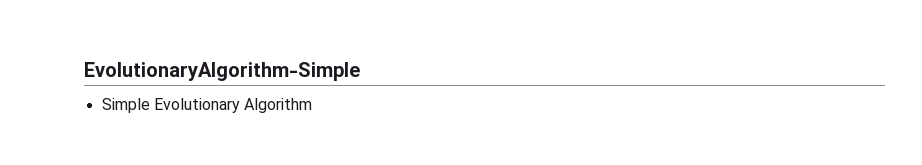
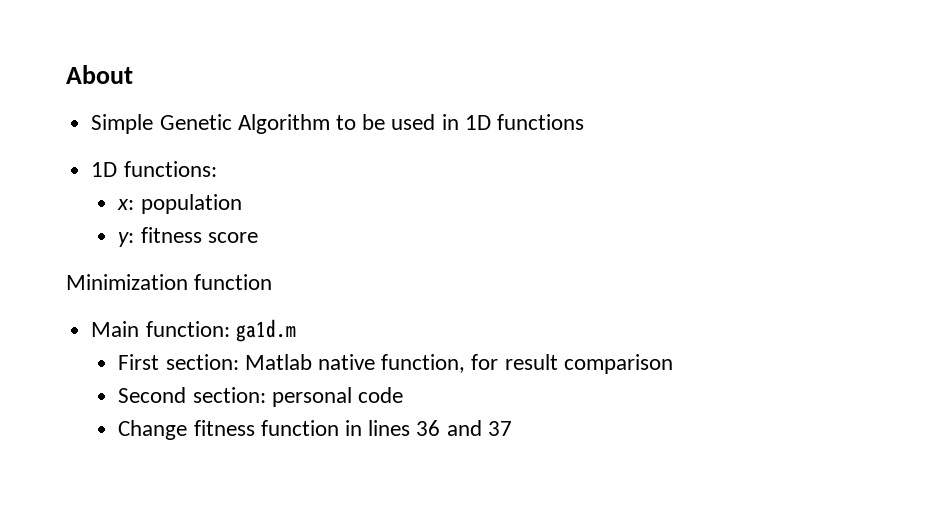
[84,62,360,81] EvolutionaryAlgorithm-Simple -> [66,65,133,84] About
[153,98,313,113] Evolutionary Algorithm -> [159,114,584,134] [91,161,217,177] [117,194,242,214] [118,227,258,247] [66,274,273,290] [91,319,296,342] [118,354,673,374] [118,387,404,407] [118,420,512,440] Genetic Algorithm to be used in 1D functions // 1D functions: // x: population // y: fitness score // Minimization function // Main function: ga1d.m // First section: Matlab native function, for result comparison // Second section: personal code // Change fitness function in lines 36 and 37

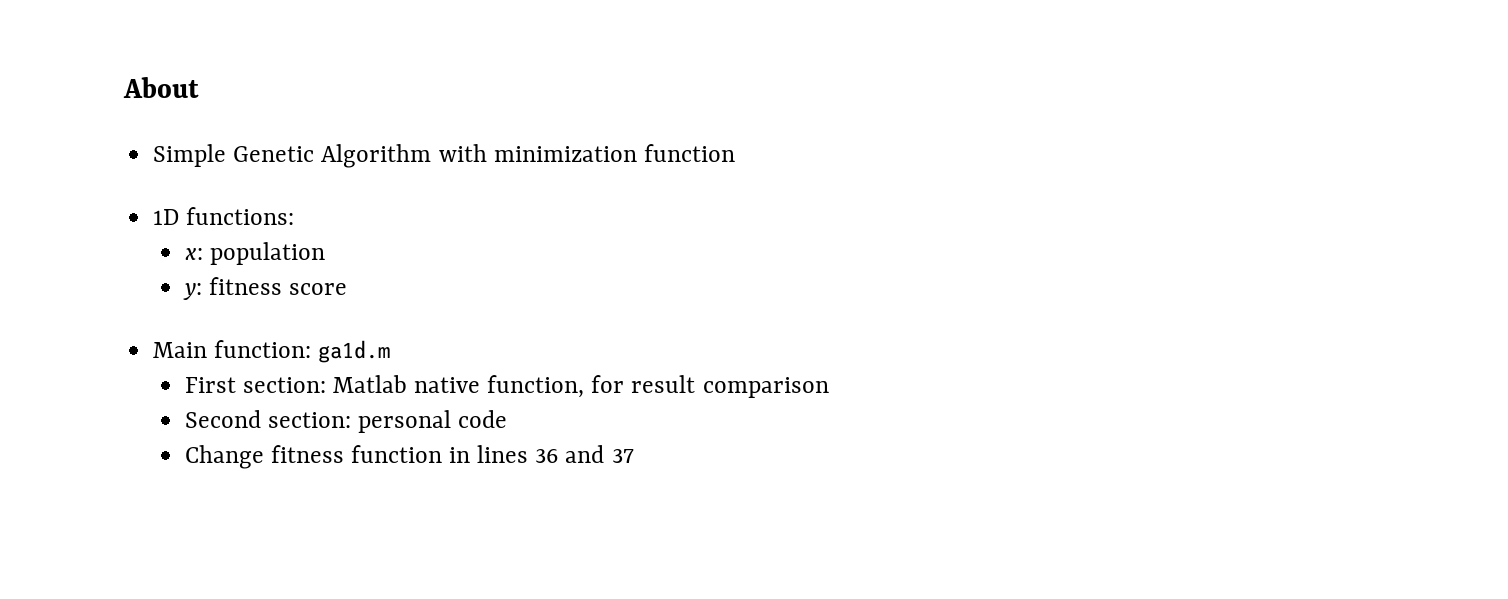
[335,114,584,130] to be used in 1D functions -> [438,144,735,162] with minimization function
[66,274,273,290] // Minimization function -> (347, 289) none

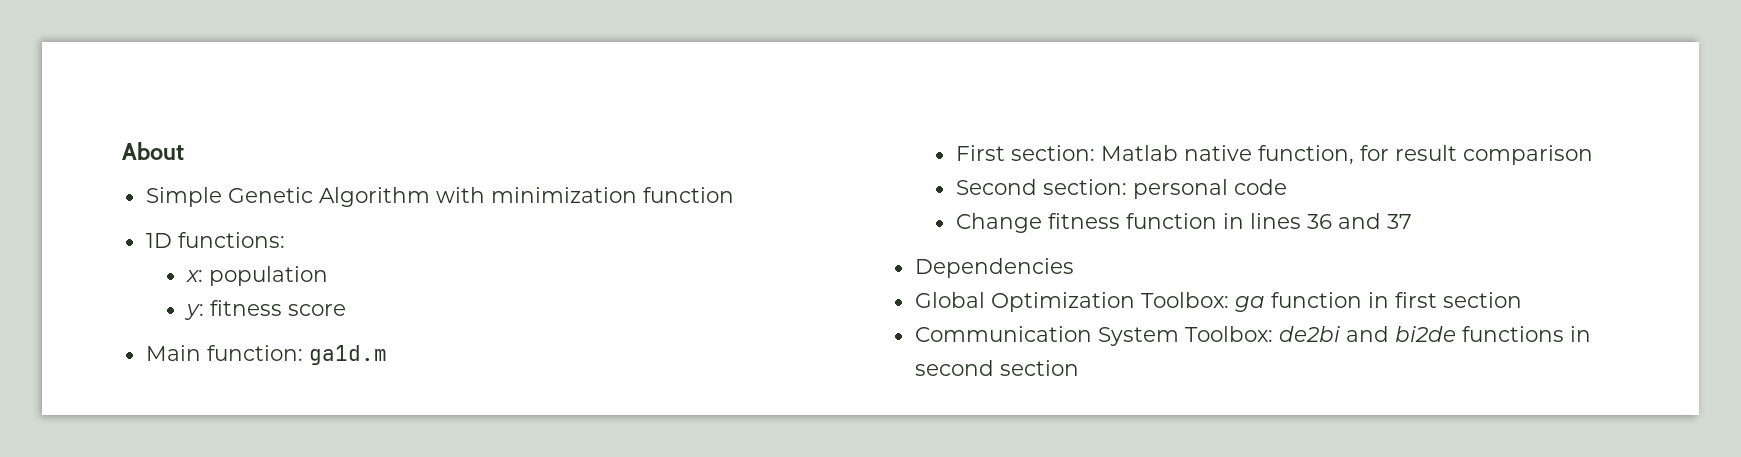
(634, 456) none -> [914,258,1074,278] [914,292,1522,312] [914,326,1591,346] [914,360,1079,376] // Dependencies // Global Optimization Toolbox: ga function in first section // Communication System Toolbox: de2bi and bi2de functions in second section

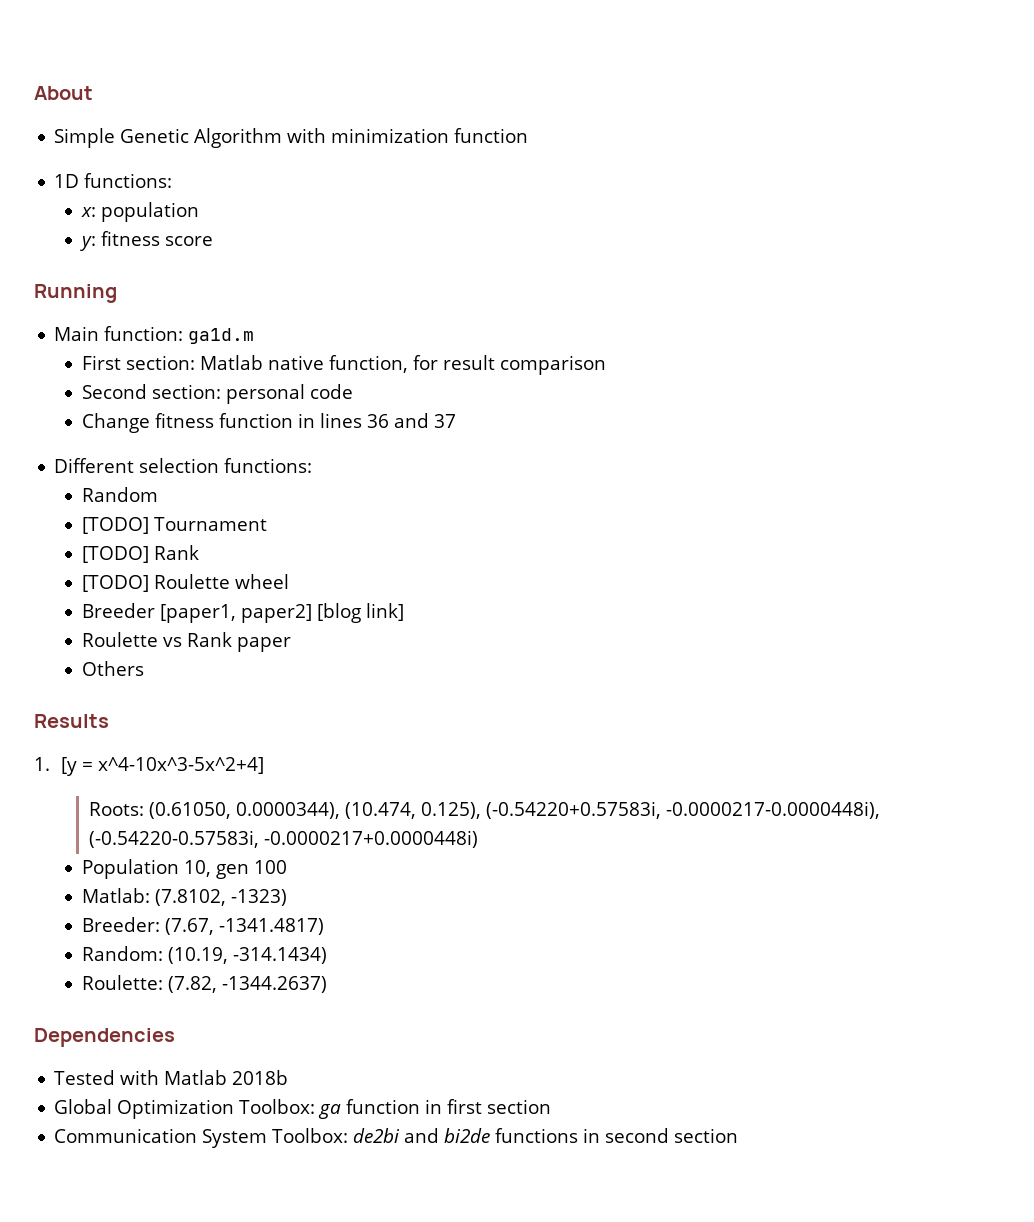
(346, 310) none -> [34,284,117,303] // Running
[914,258,1074,278] Dependencies -> [54,458,313,473] [81,487,158,502] [81,517,267,534] [81,545,199,563] [81,574,289,592] [81,603,404,623] [81,632,291,652] [81,661,144,676] [34,714,109,728] [34,757,265,776] [88,801,880,819] [88,830,478,848] [81,859,287,879] [81,888,287,906] [81,917,324,935] [81,946,327,964] [81,975,327,993] [34,1028,175,1047] [54,1070,289,1085] Different selection functions: // Random // [TODO] Tournament // [TODO] Rank // [TODO] Roulette wheel // Breeder [paper1, paper2] [blog link] // Roulette vs Rank paper // Others // Results // 1. [y = x^4-10x^3-5x^2+4] // Roots: (0.61050, 0.0000344), (10.474, 0.125), (-0.54220+0.57583i, -0.0000217-0.0000448i), (-0.54220-0.57583i, -0.0000217+0.0000448i) // Population 10, gen 100 // Matlab: (7.8102, -1323) // Breeder: (7.67, -1341.4817) // Random: (10.19, -314.1434) // Roulette: (7.82, -1344.2637) // Dependencies // Tested with Matlab 2018b

